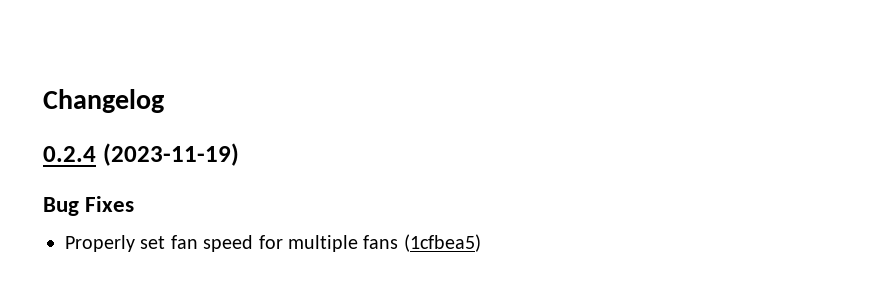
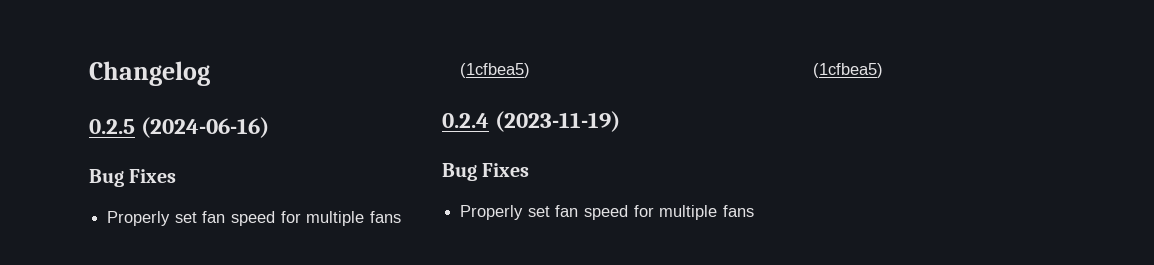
(164, 101) none -> [89,117,270,138] [89,169,177,187] [107,211,401,226] [460,63,531,78] // 0.2.5 (2024-06-16) // Bug Fixes // Properly set fan speed for multiple fans (1cfbea5)

